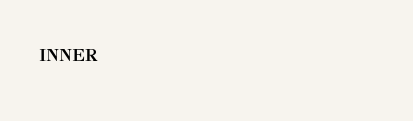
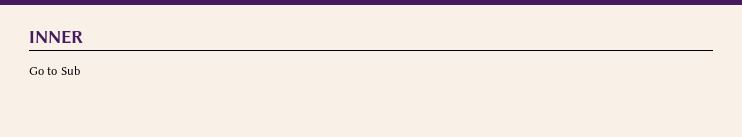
(98, 55) none -> [29,66,80,75] // Go to Sub

